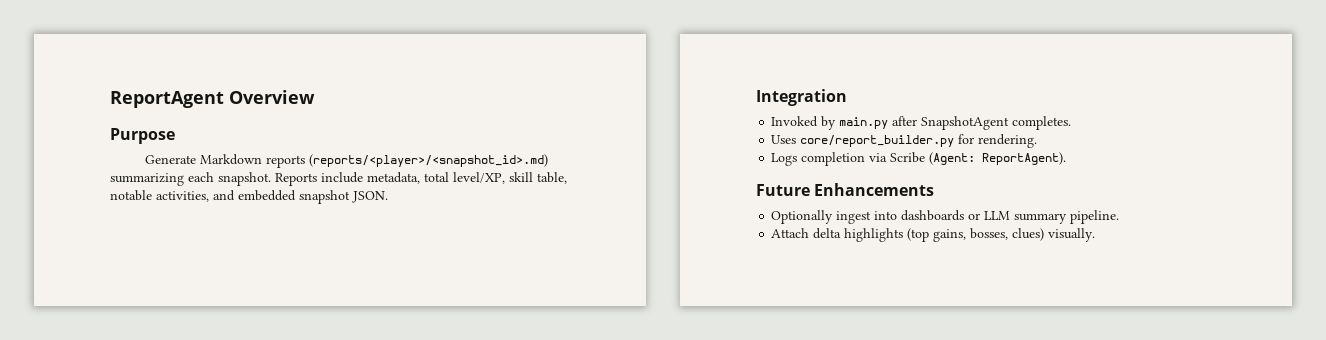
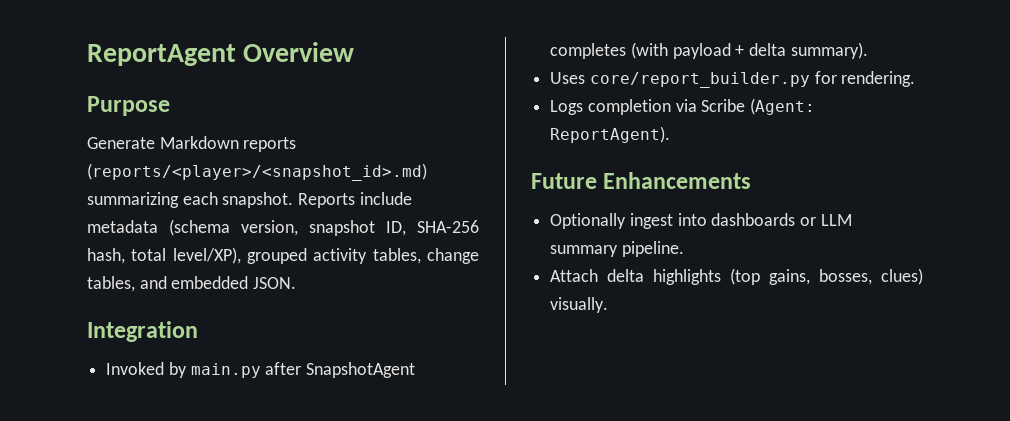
[367,172,567,184] [110,190,209,202] metadata, total level/XP, skill table, notable activities, -> [87,219,479,236] [87,247,479,264] [87,276,135,292] metadata (schema version, snapshot ID, SHA-256 hash, total level/XP), grouped activity tables, change tables,
[299,190,350,204] snapshot -> (249, 282) none
[1012,116,1072,130] completes. -> [550,42,868,59] completes (with payload + delta summary).

